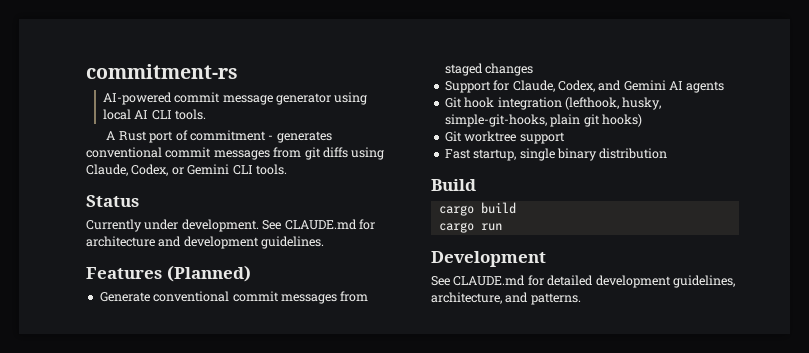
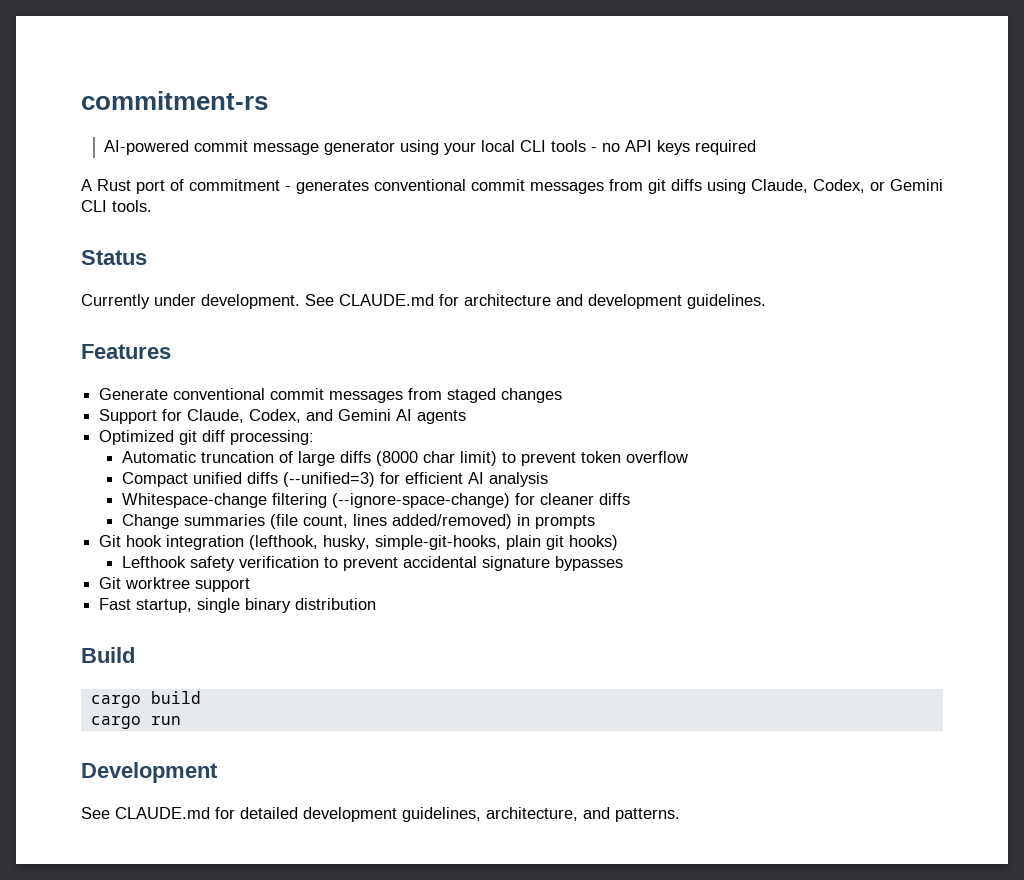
[102,109,207,120] local AI CLI tools. -> [444,140,757,155] your local CLI tools - no API keys required
[166,265,251,282] (Planned) -> (171, 351) none
(725, 87) none -> [99,430,315,445] [122,451,689,466] [122,472,549,487] [122,493,631,508] [122,514,596,529] // Optimized git diff processing: // Automatic truncation of large diffs (8000 char limit) to prevent token overflow // Compact unified diffs (--unified=3) for efficient AI analysis // Whitespace-change filtering (--ignore-space-change) for cleaner diffs // Change summaries (file count, lines added/removed) in prompts
(642, 120) none -> [122,556,624,571] // Lefthook safety verification to prevent accidental signature bypasses

